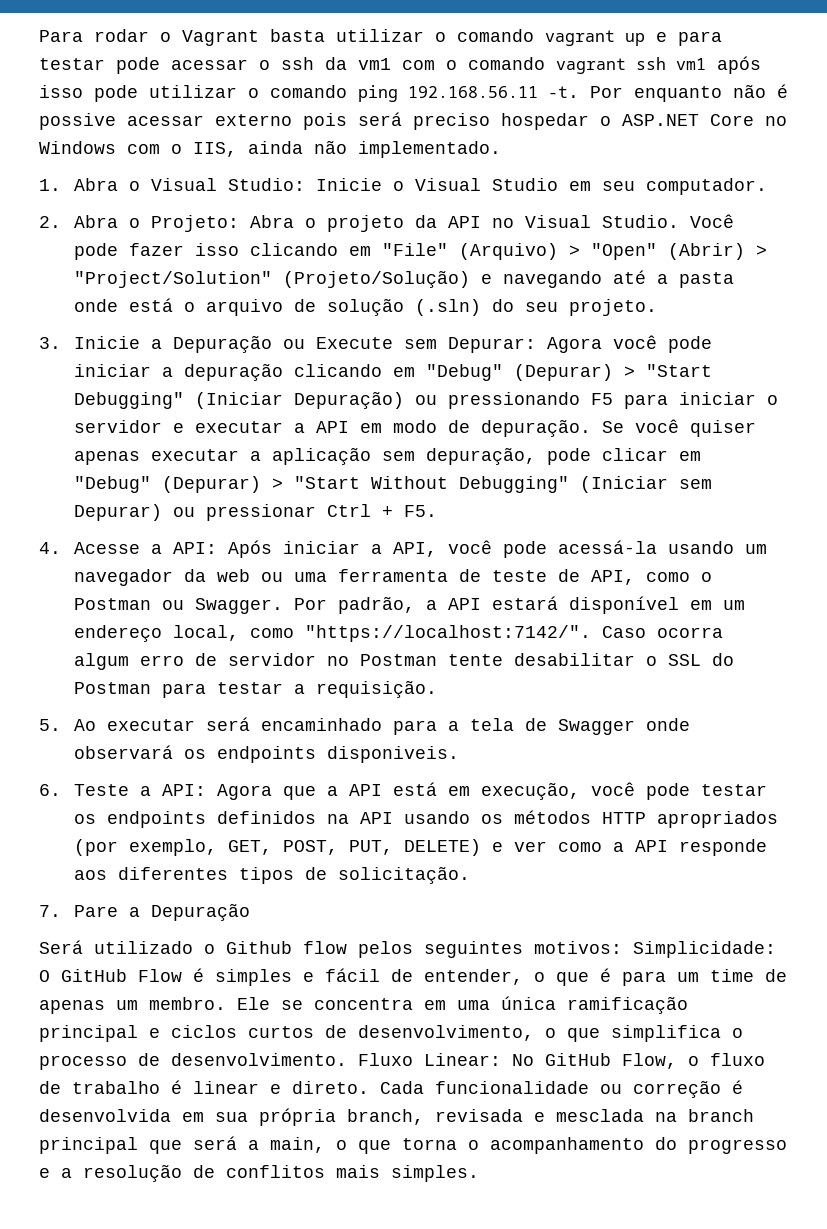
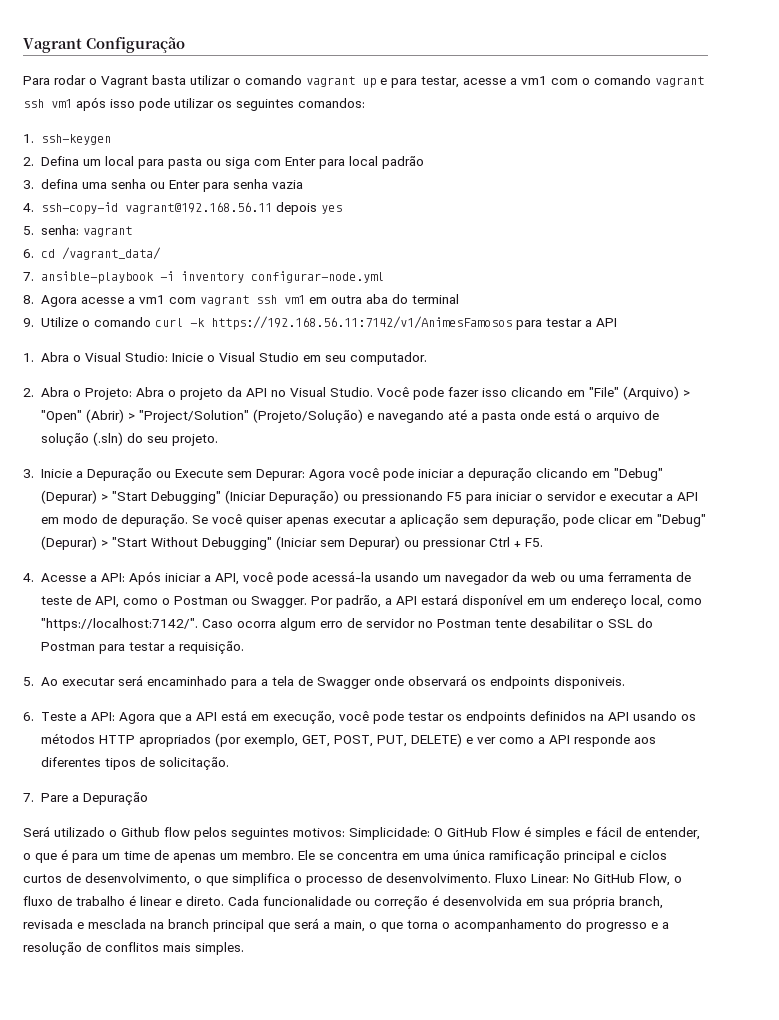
(39, 36) none -> [23,37,185,53] Vagrant Configuração //
[39,57,347,74] testar pode acessar o ssh da -> [421,76,517,88] testar, acesse a
[248,84,788,102] [39,112,787,130] [39,140,501,158] o comando ping 192.168.56.11 -t. Por enquanto não é possive acessar externo pois será preciso hospedar o ASP.NET Core no Windows com o IIS, ainda não implementado. -> [217,98,365,111] [23,134,111,145] [23,156,424,169] [23,179,303,192] [23,202,342,215] [23,225,132,237] [23,247,161,260] [23,271,384,284] [23,294,459,307] [23,316,617,330] os seguintes comandos: // 1. ssh-keygen // 2. Defina um local para pasta ou siga com Enter para local padrão // 3. defina uma senha ou Enter para senha vazia // 4. ssh-copy-id vagrant@192.168.56.11 depois yes // 5. senha: vagrant // 6. cd /vagrant_data/ // 7. ansible-playbook -i inventory configurar-node.yml // 8. Agora acesse a vm1 com vagrant ssh vm1 em outra aba do terminal // 9. Utilize o comando curl -k https://192.168.56.11:7142/v1/AnimesFamosos para testar a API

